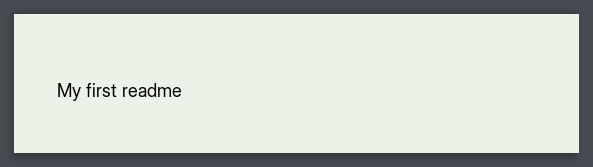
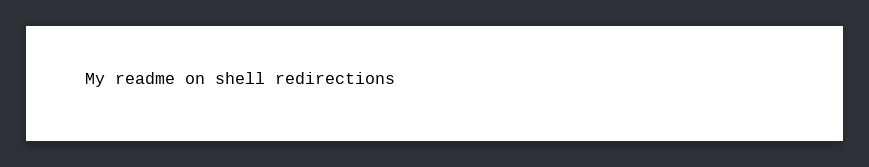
[86,83,182,97] first readme -> [115,72,395,84] readme on shell redirections

